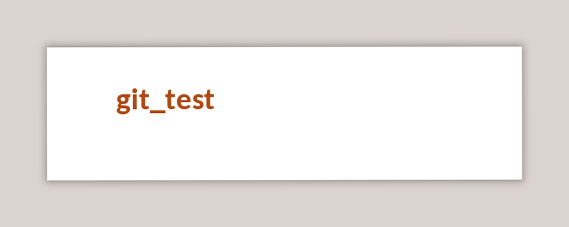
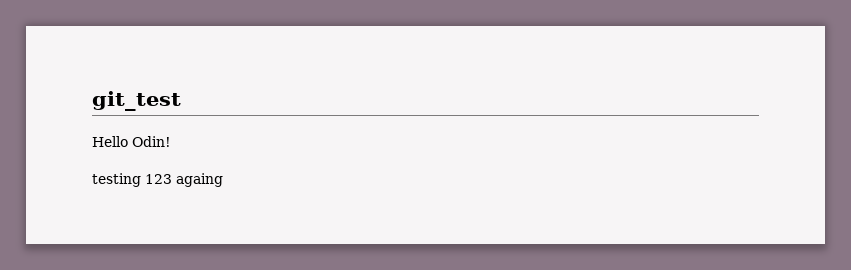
(216, 101) none -> [92,136,171,147] [92,173,223,187] // Hello Odin! // testing 123 againg

